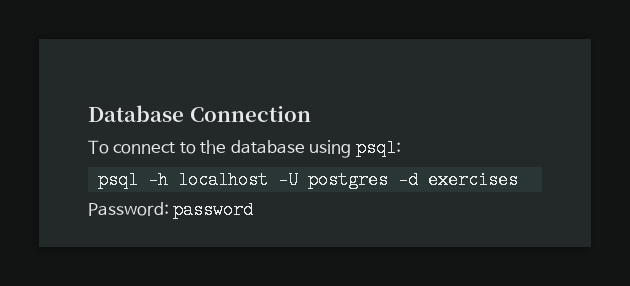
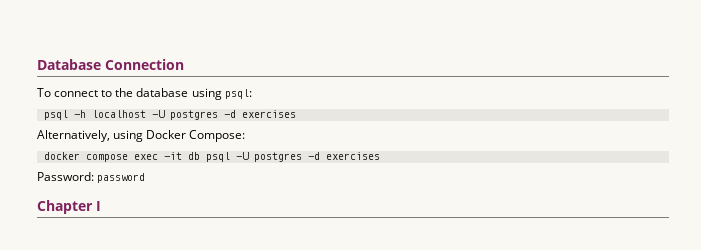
(518, 180) none -> [37,130,246,142] [43,152,380,162] // Alternatively, using Docker Compose: // docker compose exec -it db psql -U postgres -d exercises
(254, 210) none -> [37,200,101,214] // Chapter I

